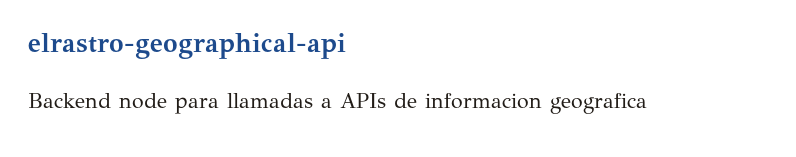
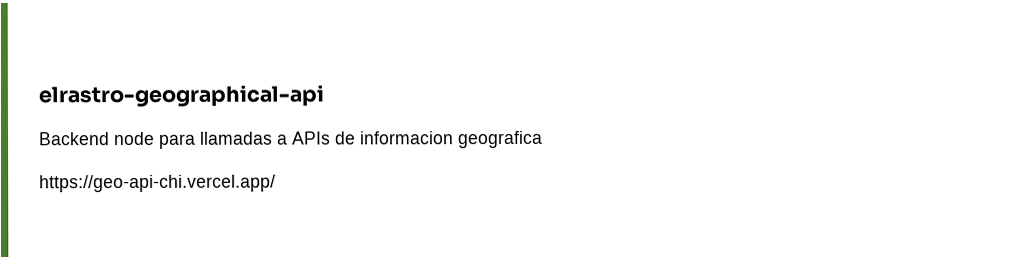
(647, 103) none -> [39,174,276,193] // https://geo-api-chi.vercel.app/

